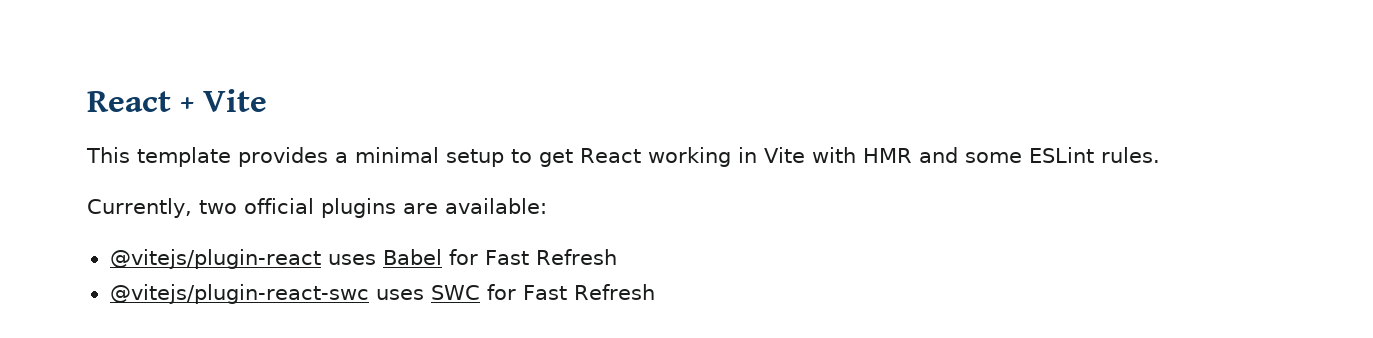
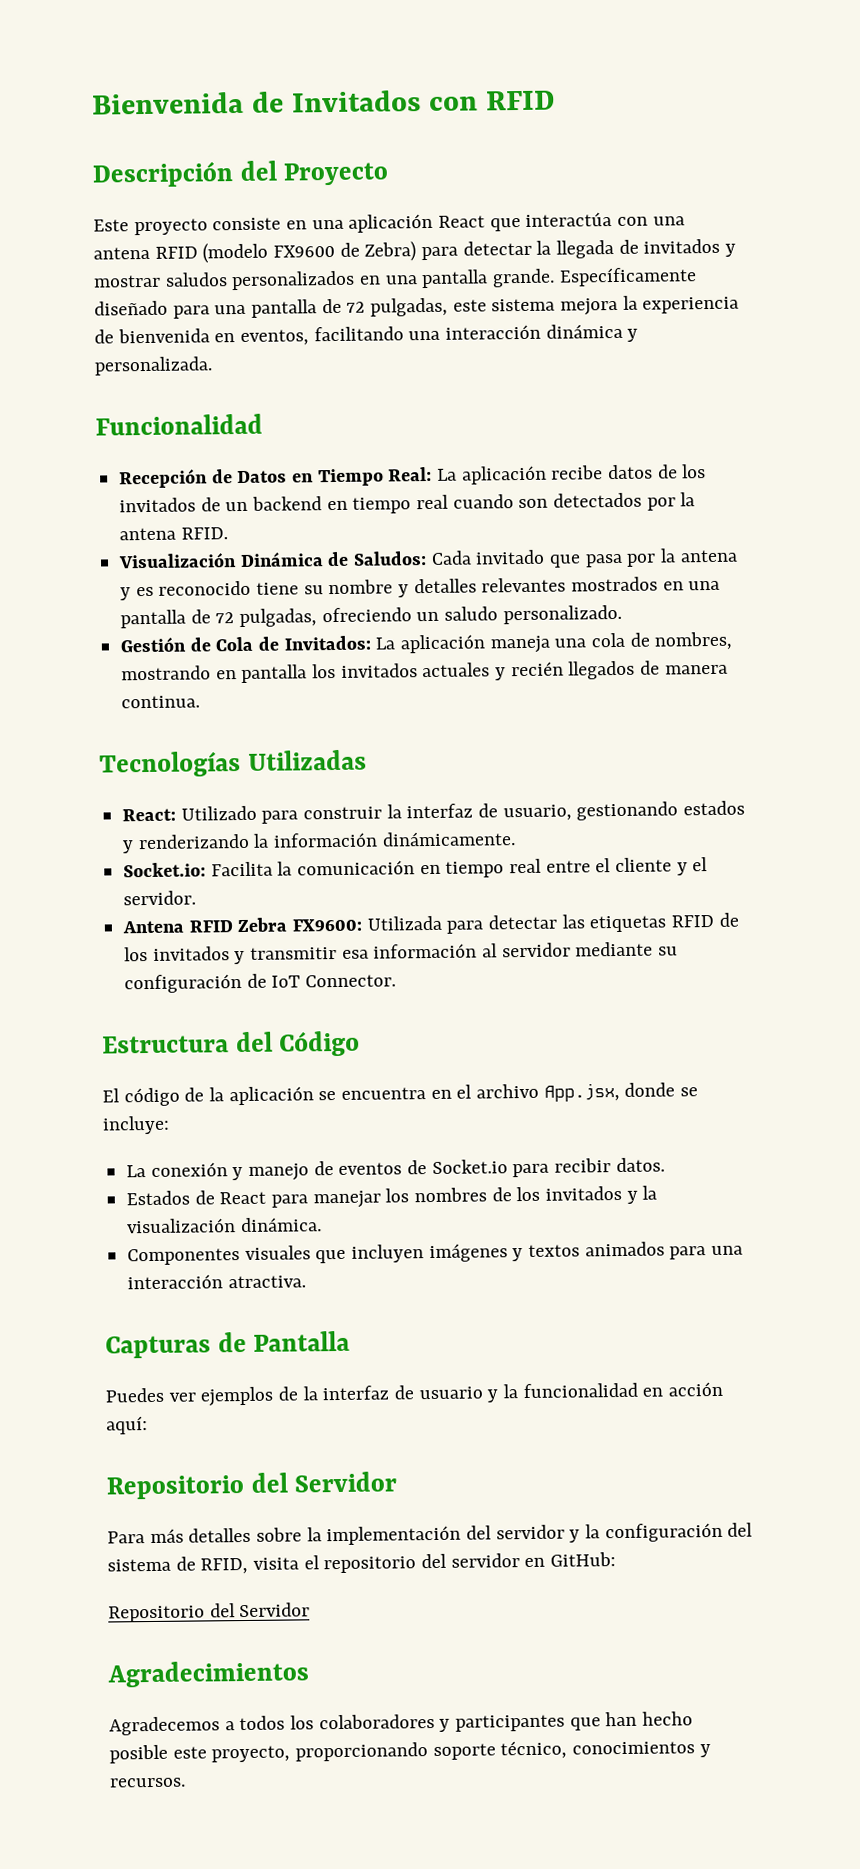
[87,89,268,112] [86,147,1160,167] [87,198,547,218] [109,249,617,269] [109,284,655,304] React + Vite // This template provides a minimal setup to get React working in Vite with HMR and some ESLint rules. // Currently, two official plugins are available: // @vitejs/plugin-react uses Babel for Fast Refresh // @vitejs/plugin-react-swc uses SWC for Fast Refresh -> [92,90,555,115] [92,160,390,188] [93,212,685,236] [93,238,737,264] [93,267,697,291] [94,295,740,319] [94,323,639,346] [94,356,213,376] [95,413,263,436] [119,464,707,489] [119,492,696,514] [119,527,228,541] [118,548,738,569] [120,576,721,601] [120,604,622,629] [120,631,733,654] [121,660,728,683] [121,695,201,709] [99,749,367,778] [122,800,746,824] [122,831,516,854] [123,857,709,878] [123,890,197,906] [122,912,739,934] [124,941,679,965] [124,973,397,994] [102,1030,361,1057] [102,1082,699,1107] [102,1115,170,1135] [126,1157,665,1181] [126,1185,658,1209] [127,1217,322,1234] [127,1241,744,1266] [127,1274,306,1290] [105,1330,351,1359] [105,1381,724,1407] [106,1416,148,1435] [106,1471,398,1500] [107,1522,754,1546] [107,1552,617,1575] [108,1602,311,1623] [107,1660,309,1688] [109,1711,694,1736] [109,1740,711,1764] [109,1777,186,1788] Bienvenida de Invitados con RFID // Descripción del Proyecto // Este proyecto consiste en una aplicación React que interactúa con una antena RFID (modelo FX9600 de Zebra) para detectar la llegada de invitados y mostrar saludos personalizados en una pantalla grande. Específicamente diseñado para una pantalla de 72 pulgadas, este sistema mejora la experiencia de bienvenida en eventos, facilitando una interacción dinámica y personalizada. // Funcionalidad // Recepción de Datos en Tiempo Real: La aplicación recibe datos de los invitados de un backend en tiempo real cuando son detectados por la antena RFID. // Visualización Dinámica de Saludos: Cada invitado que pasa por la antena y es reconocido tiene su nombre y detalles relevantes mostrados en una pantalla de 72 pulgadas, ofreciendo un saludo personalizado. // Gestión de Cola de Invitados: La aplicación maneja una cola de nombres, mostrando en pantalla los invitados actuales y recién llegados de manera continua. // Tecnologías Utilizadas // React: Utilizado para construir la interfaz de usuario, gestionando estados y renderizando la información dinámicamente. // Socket.io: Facilita la comunicación en tiempo real entre el cliente y el servidor. // Antena RFID Zebra FX9600: Utilizada para detectar las etiquetas RFID de los invitados y transmitir esa información al servidor mediante su configuración de IoT Connector. // Estructura del Código // El código de la aplicación se encuentra en el archivo App.jsx, donde se incluye: // La conexión y manejo de eventos de Socket.io para recibir datos. // Estados de React para manejar los nombres de los invitados y la visualización dinámica. // Componentes visuales que incluyen imágenes y textos animados para una interacción atractiva. // Capturas de Pantalla // Puedes ver ejemplos de la interfaz de usuario y la funcionalidad en acción aquí: // Repositorio del Servidor // Para más detalles sobre la implementación del servidor y la configuración del sistema de RFID, visita el repositorio del servidor en GitHub: // Repositorio del Servidor // Agradecimientos // Agradecemos a todos los colaboradores y participantes que han hecho posible este proyecto, proporcionando soporte técnico, conocimientos y recursos.

